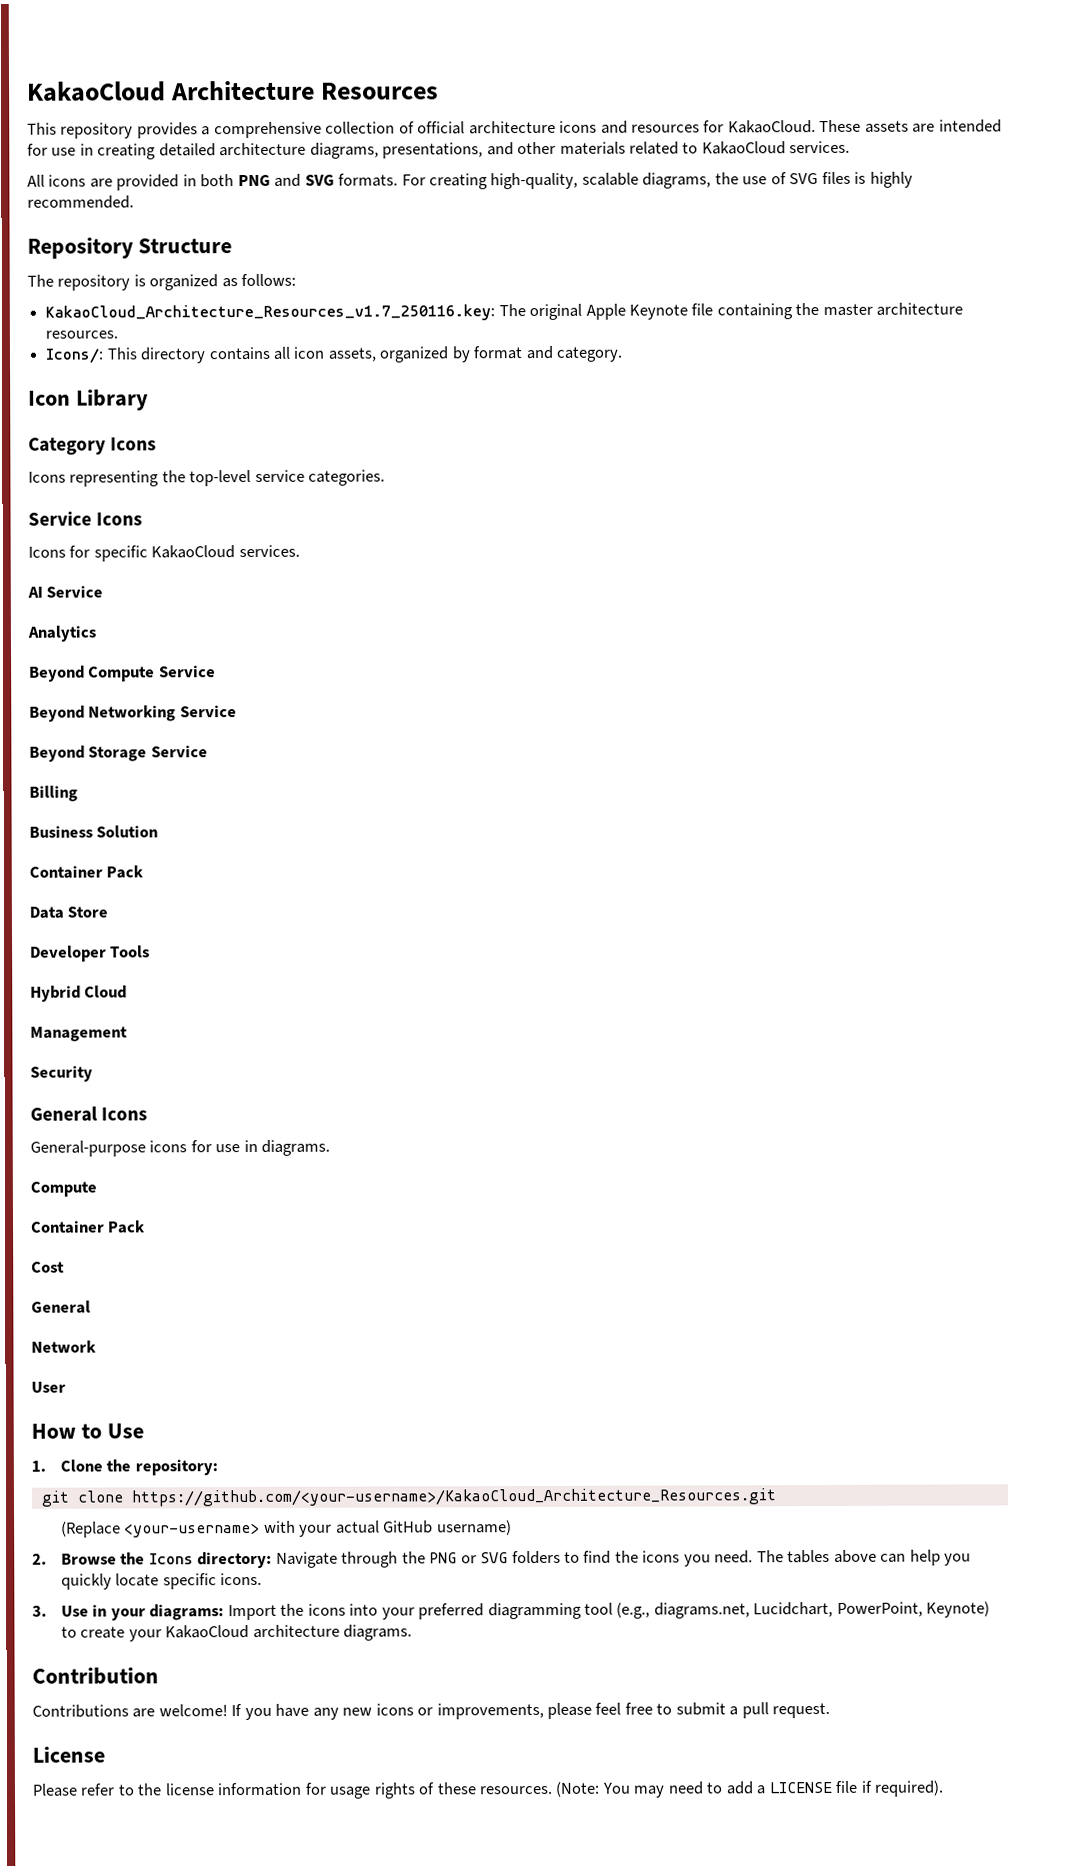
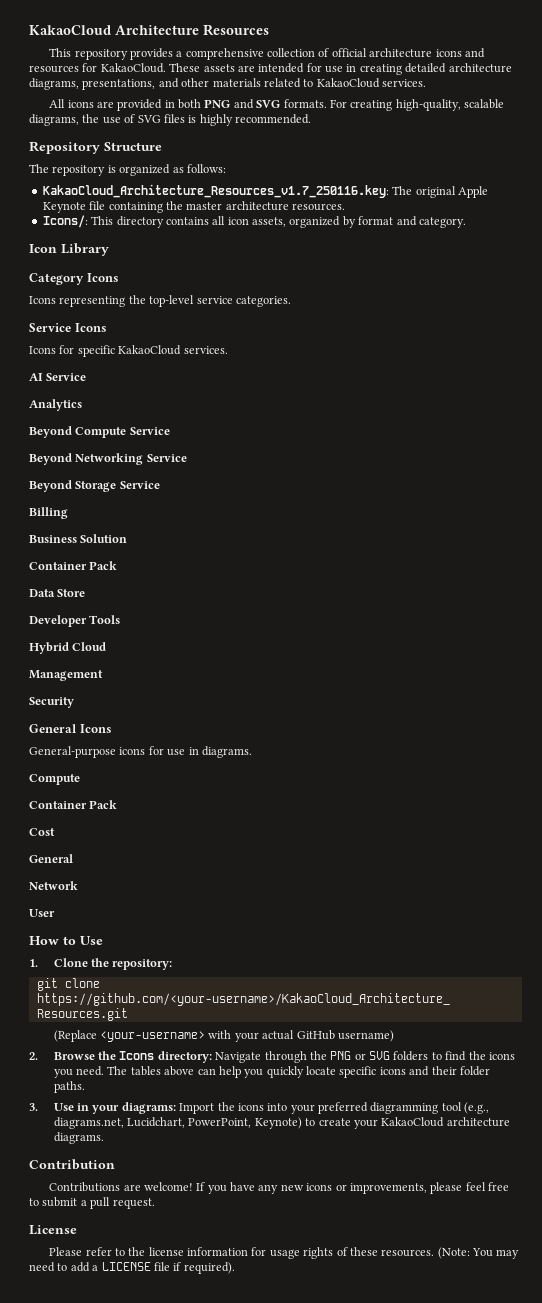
[220,1572,263,1586] icons. -> [379,1066,490,1076] [53,1081,85,1093] icons and their folder paths.

